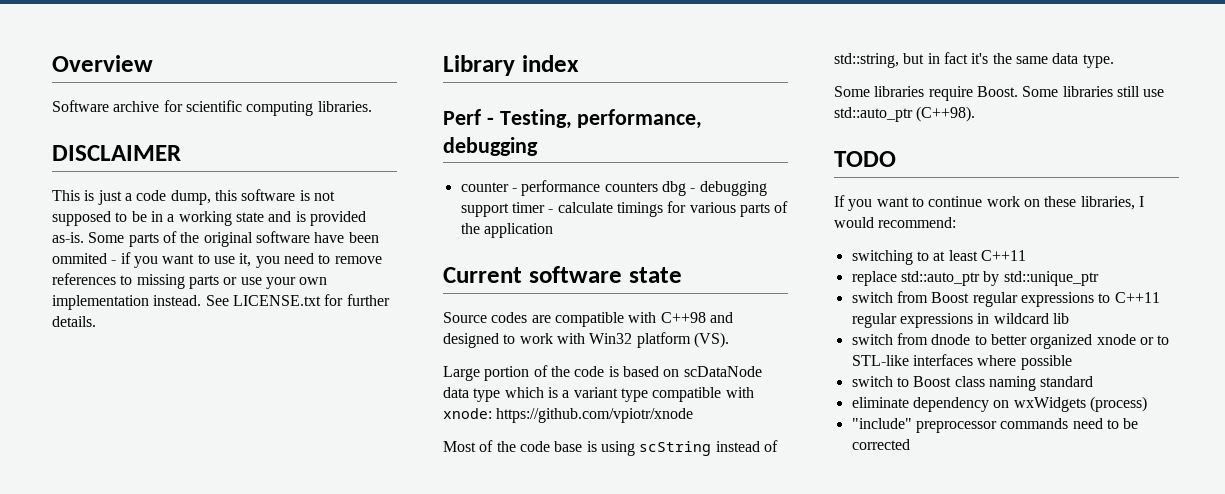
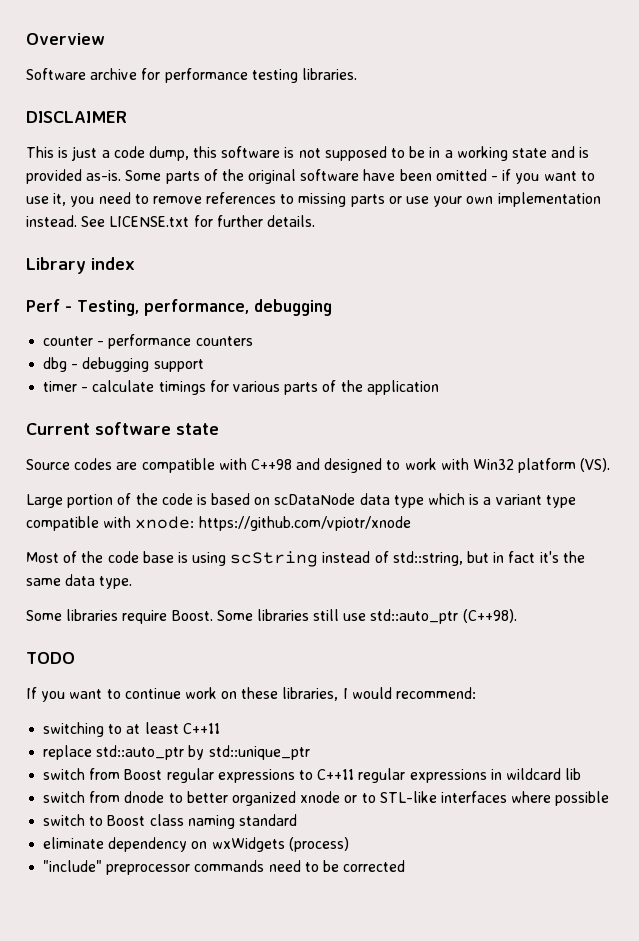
[185,100,314,116] scientific computing -> [164,68,298,83] performance testing
[52,253,107,264] ommited -> [435,169,487,181] omitted
(658, 187) none -> (253, 341) //
(509, 210) none -> (204, 365) //

